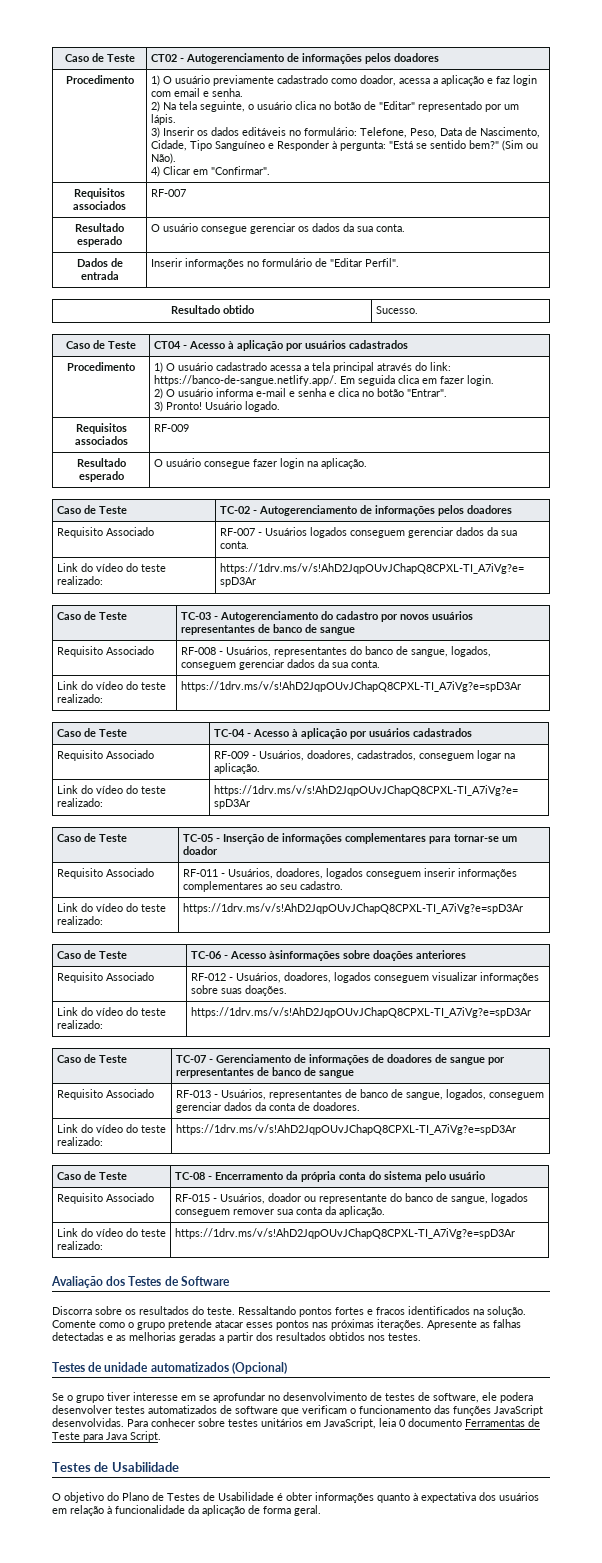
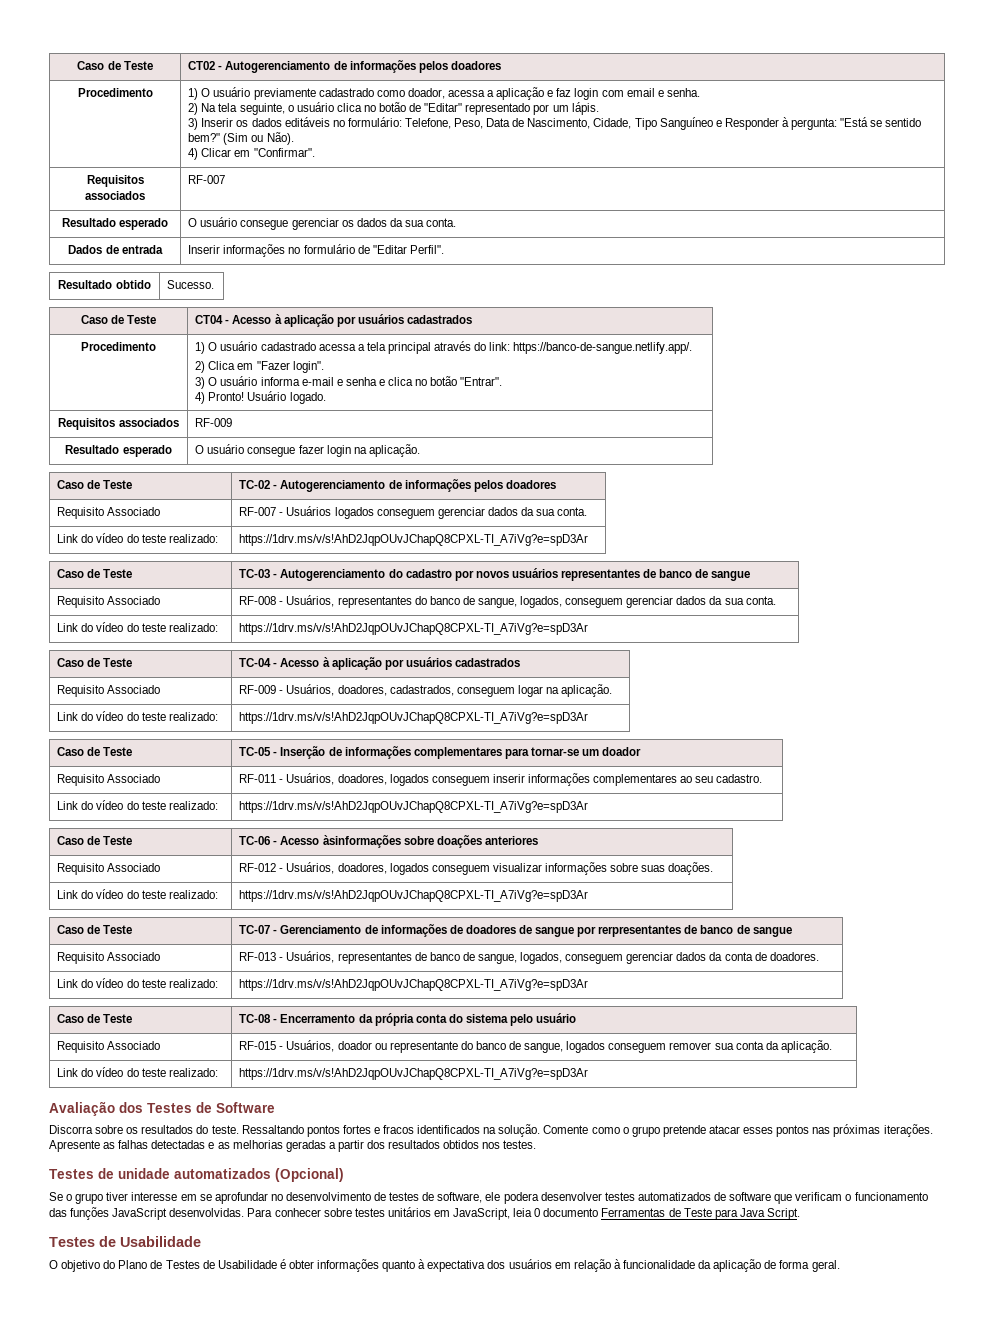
[339,375,494,386] [153,388,163,399] Em seguida clica em fazer login. // 2) -> [195,361,324,373] [195,377,206,389] // 2) Clica em "Fazer login". // 3)
[153,401,163,412] 3) -> [195,392,206,404] 4)

